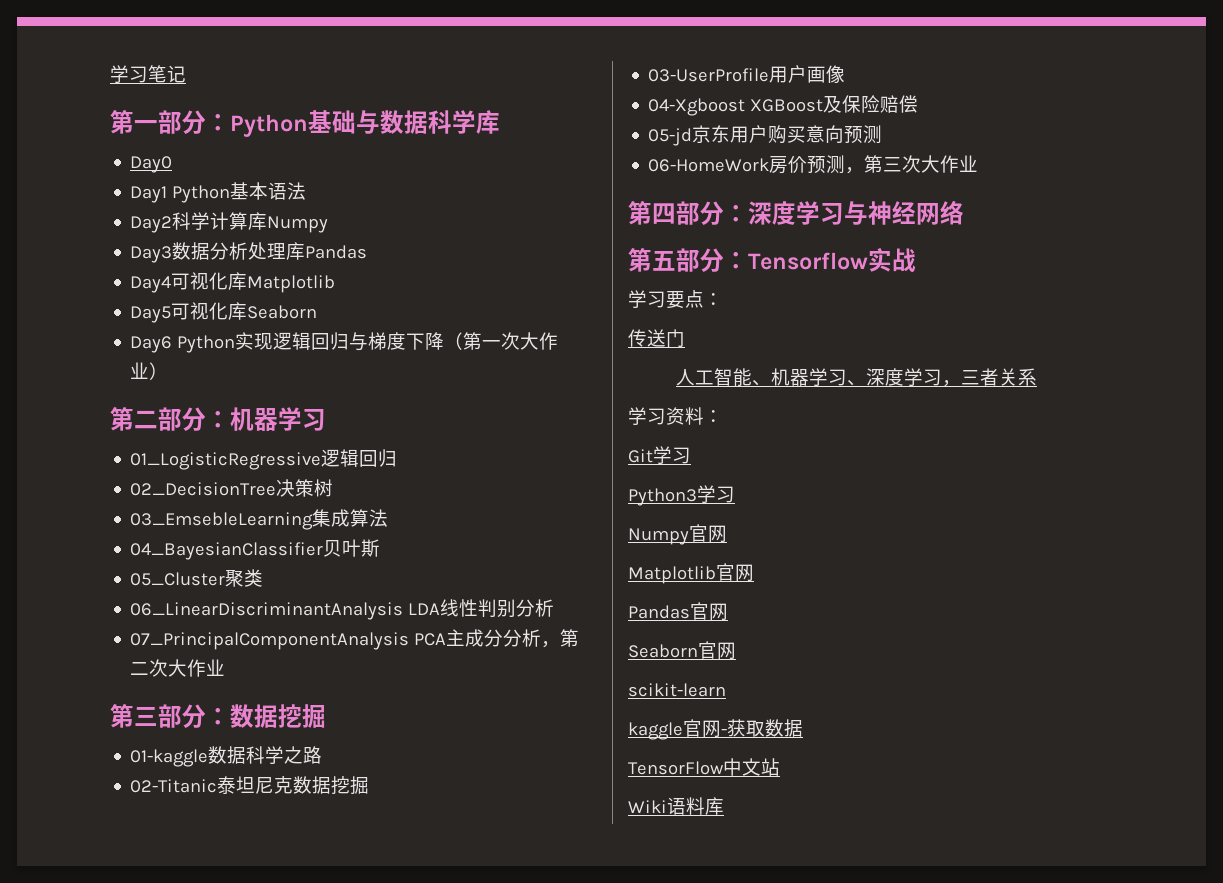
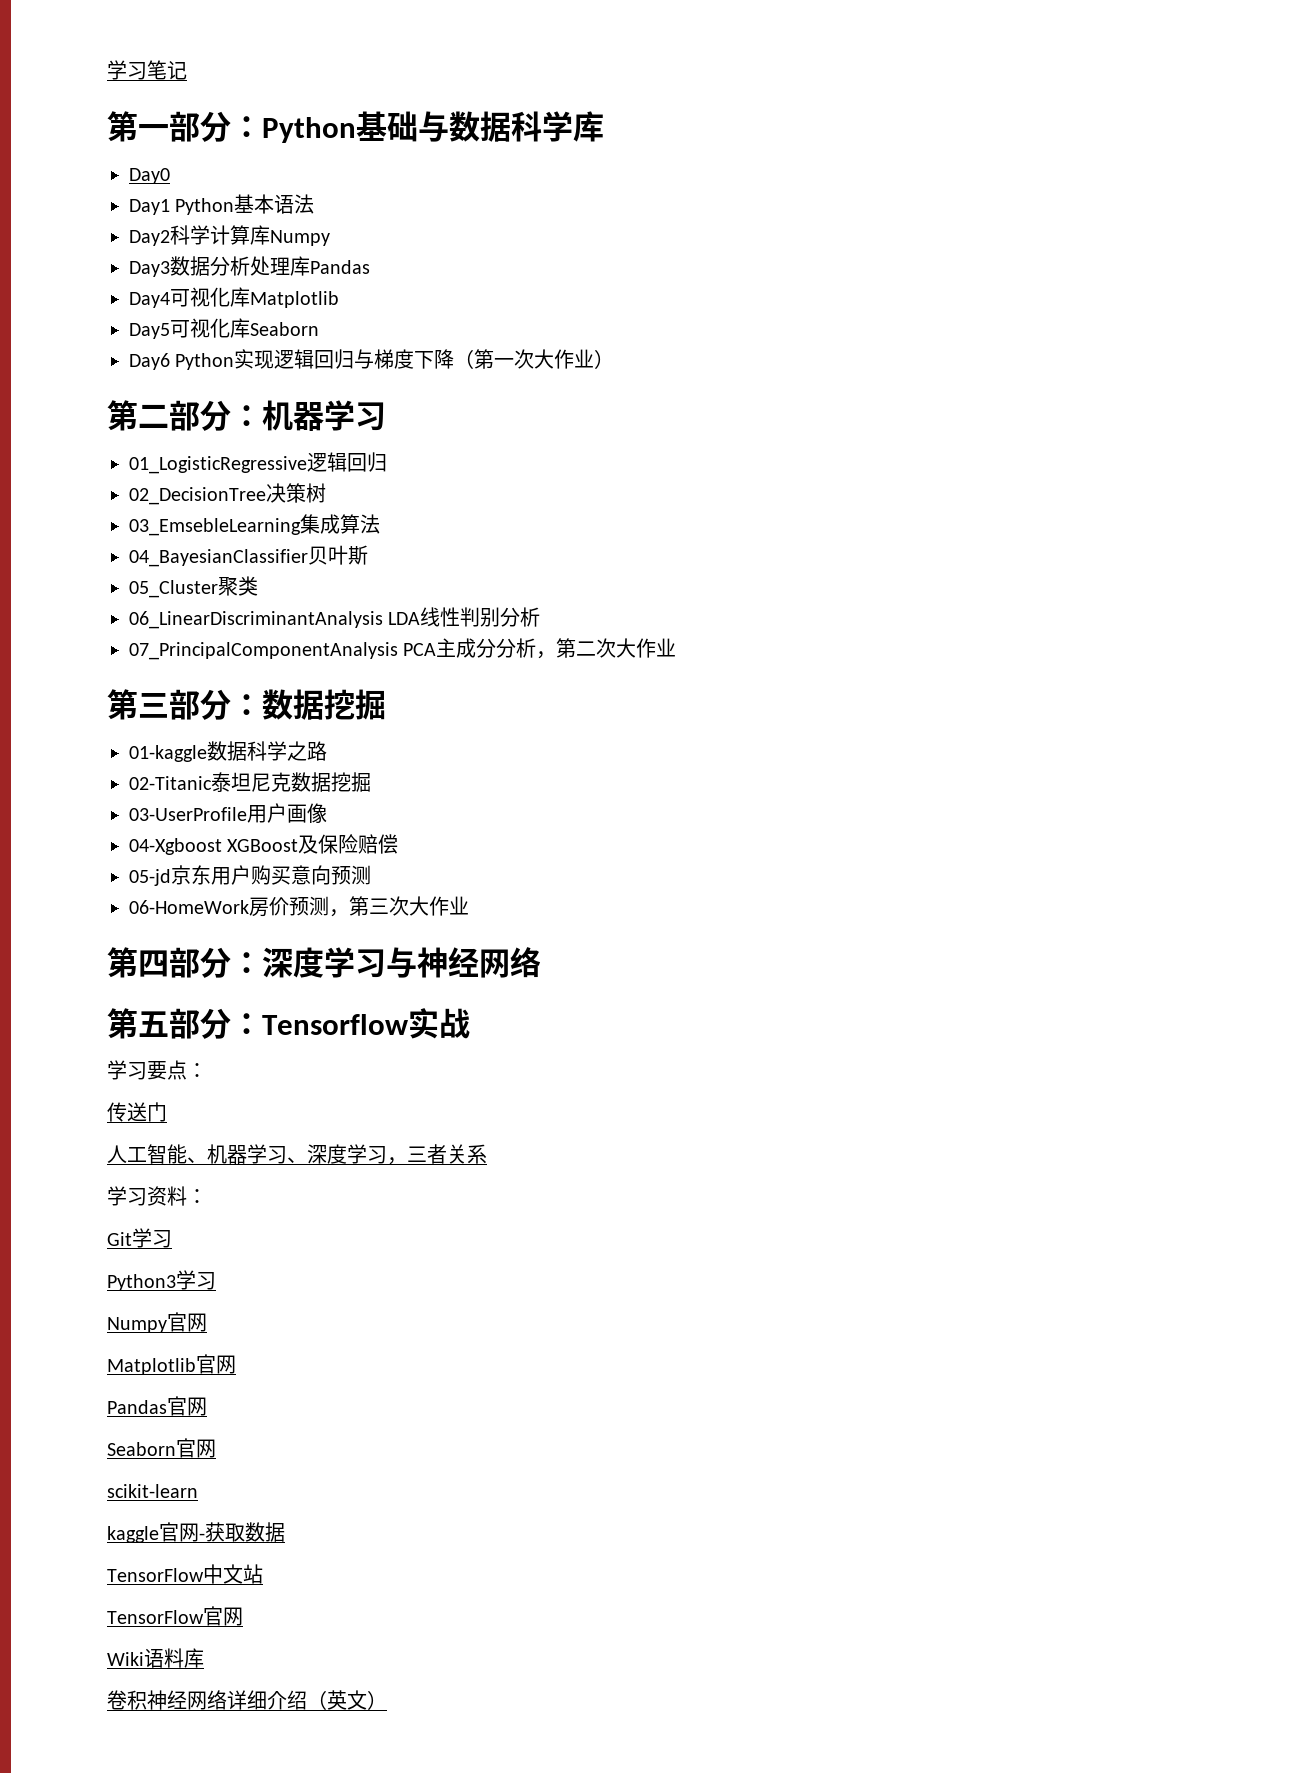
(780, 767) none -> [107,1606,243,1626] // TensorFlow官网
(724, 806) none -> [107,1690,387,1710] // 卷积神经网络详细介绍（英文）

